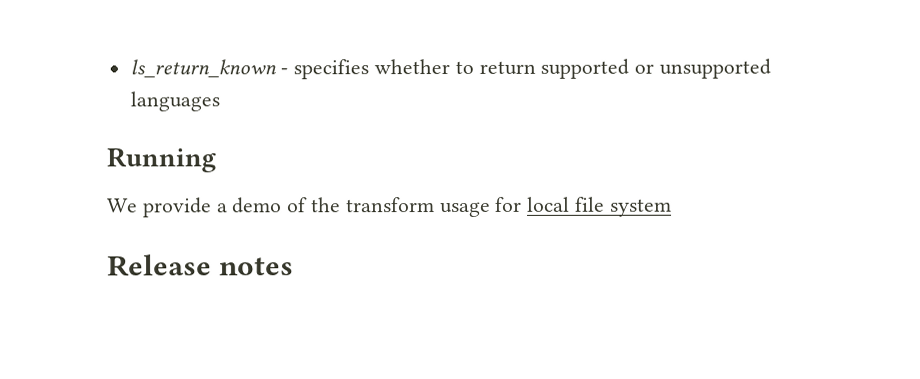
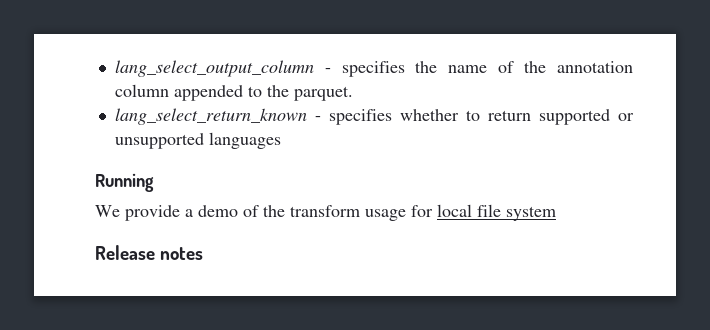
[129,59,277,78] ls_return_known -> [114,60,634,77] [114,84,353,101] [114,108,307,125] lang_select_output_column - specifies the name of the annotation column appended to the parquet. // lang_select_return_known

